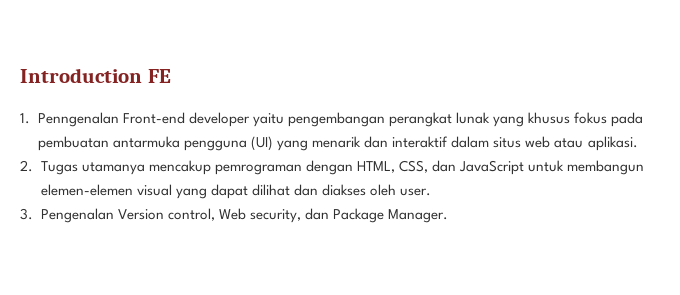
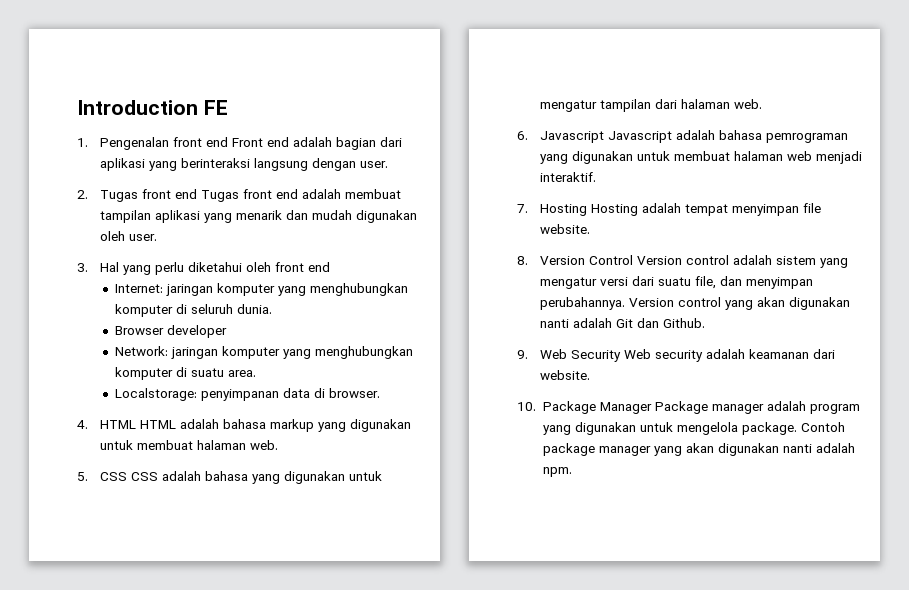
[37,112,644,127] [37,136,638,151] [20,160,644,175] [40,184,431,199] [20,208,448,223] Penngenalan Front-end developer yaitu pengembangan perangkat lunak yang khusus fokus pada pembuatan antarmuka pengguna (UI) yang menarik dan interaktif dalam situs web atau aplikasi. // 2. Tugas utamanya mencakup pemrograman dengan HTML, CSS, dan JavaScript untuk membangun elemen-elemen visual yang dapat dilihat dan diakses oleh user. // 3. Pengenalan Version control, Web security, dan Package Manager. -> [99,137,402,150] [99,158,388,171] [77,189,401,202] [99,210,417,223] [99,231,157,241] [77,262,330,275] [114,283,408,296] [114,304,272,317] [114,325,227,338] [114,346,413,359] [114,367,256,380] [114,388,380,401] [77,419,411,432] [99,440,278,450] [77,471,382,484] [539,99,762,112] [517,130,848,143] [539,151,862,164] [539,172,596,182] [517,203,821,216] [539,224,590,234] [517,255,848,268] [539,276,813,289] [539,297,850,310] [539,318,705,328] [517,349,835,362] [539,370,590,380] [517,401,860,414] [542,422,845,435] [542,443,855,456] [542,467,572,477] Pengenalan front end Front end adalah bagian dari aplikasi yang berinteraksi langsung dengan user. // 2. Tugas front end Tugas front end adalah membuat tampilan aplikasi yang menarik dan mudah digunakan oleh user. // 3. Hal yang perlu diketahui oleh front end // Internet: jaringan komputer yang menghubungkan komputer di seluruh dunia. // Browser developer // Network: jaringan komputer yang menghubungkan komputer di suatu area. // Localstorage: penyimpanan data di browser. // 4. HTML HTML adalah bahasa markup yang digunakan untuk membuat halaman web. // 5. CSS CSS adalah bahasa yang digunakan untuk mengatur tampilan dari halaman web. // 6. Javascript Javascript adalah bahasa pemrograman yang digunakan untuk membuat halaman web menjadi interaktif. // 7. Hosting Hosting adalah tempat menyimpan file website. // 8. Version Control Version control adalah sistem yang mengatur versi dari suatu file, dan menyimpan perubahannya. Version control yang akan digunakan nanti adalah Git dan Github. // 9. Web Security Web security adalah keamanan dari website. // 10. Package Manager Package manager adalah program yang digunakan untuk mengelola package. Contoh package manager yang akan digunakan nanti adalah npm.

